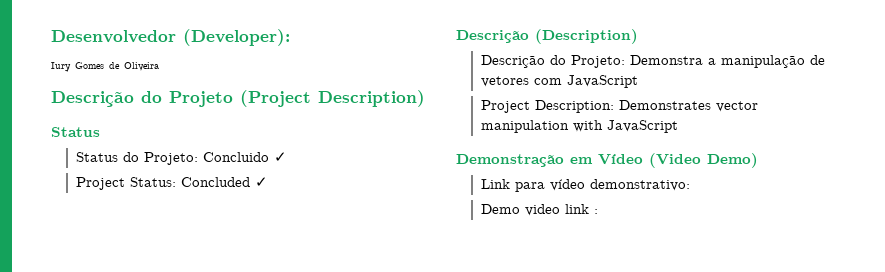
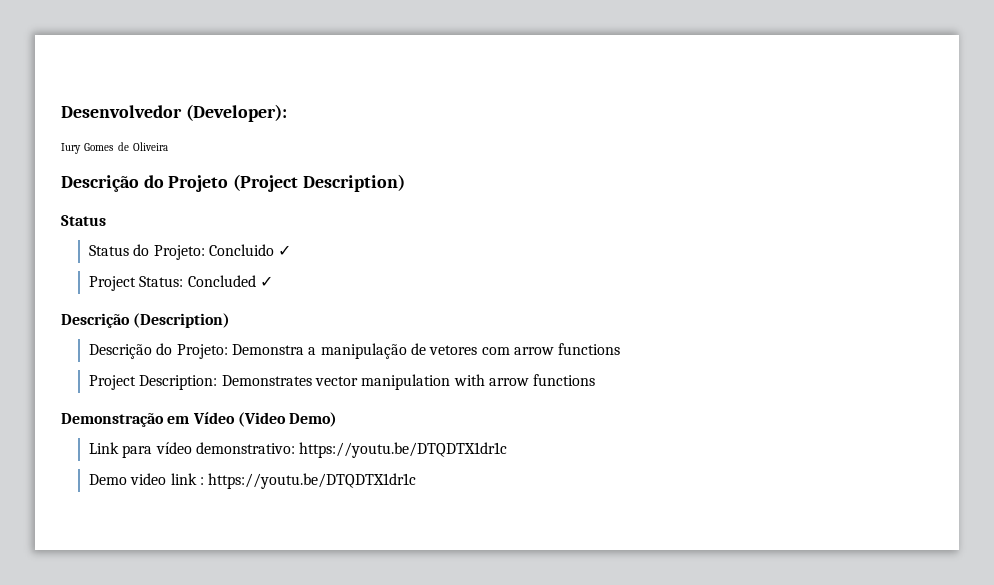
[567,75,639,88] JavaScript -> [513,343,621,355] arrow functions
[607,120,679,133] JavaScript -> [489,374,596,386] arrow functions
(691, 185) none -> [299,442,508,458] https://youtu.be/DTQDTX1dr1c
(599, 211) none -> [208,473,417,489] https://youtu.be/DTQDTX1dr1c

